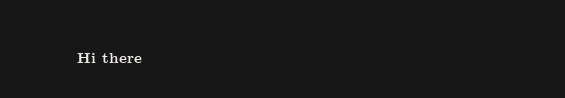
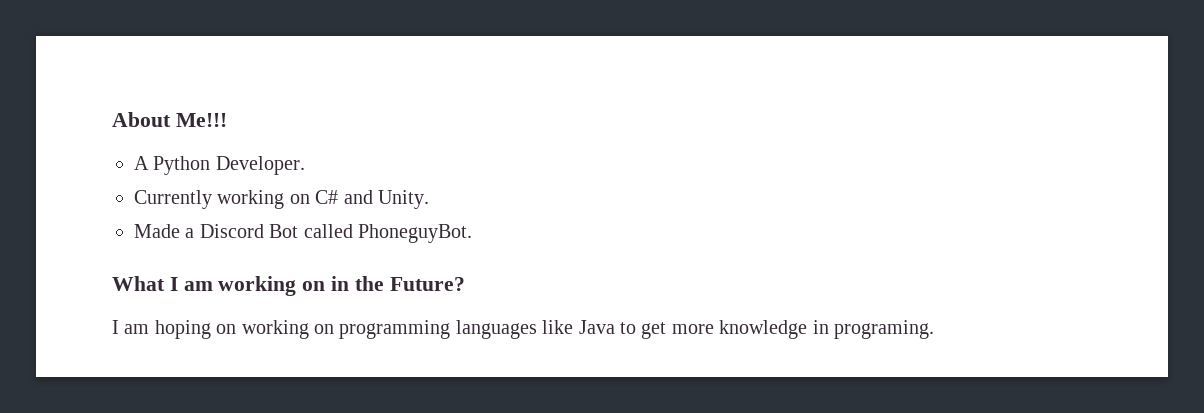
[77,53,142,63] Hi there -> [112,112,227,127] [134,156,305,175] [134,190,429,209] [134,224,472,243] [112,276,465,296] [112,320,934,339] About Me!!! // A Python Developer. // Currently working on C# and Unity. // Made a Discord Bot called PhoneguyBot. // What I am working on in the Future? // I am hoping on working on programming languages like Java to get more knowledge in programing.

